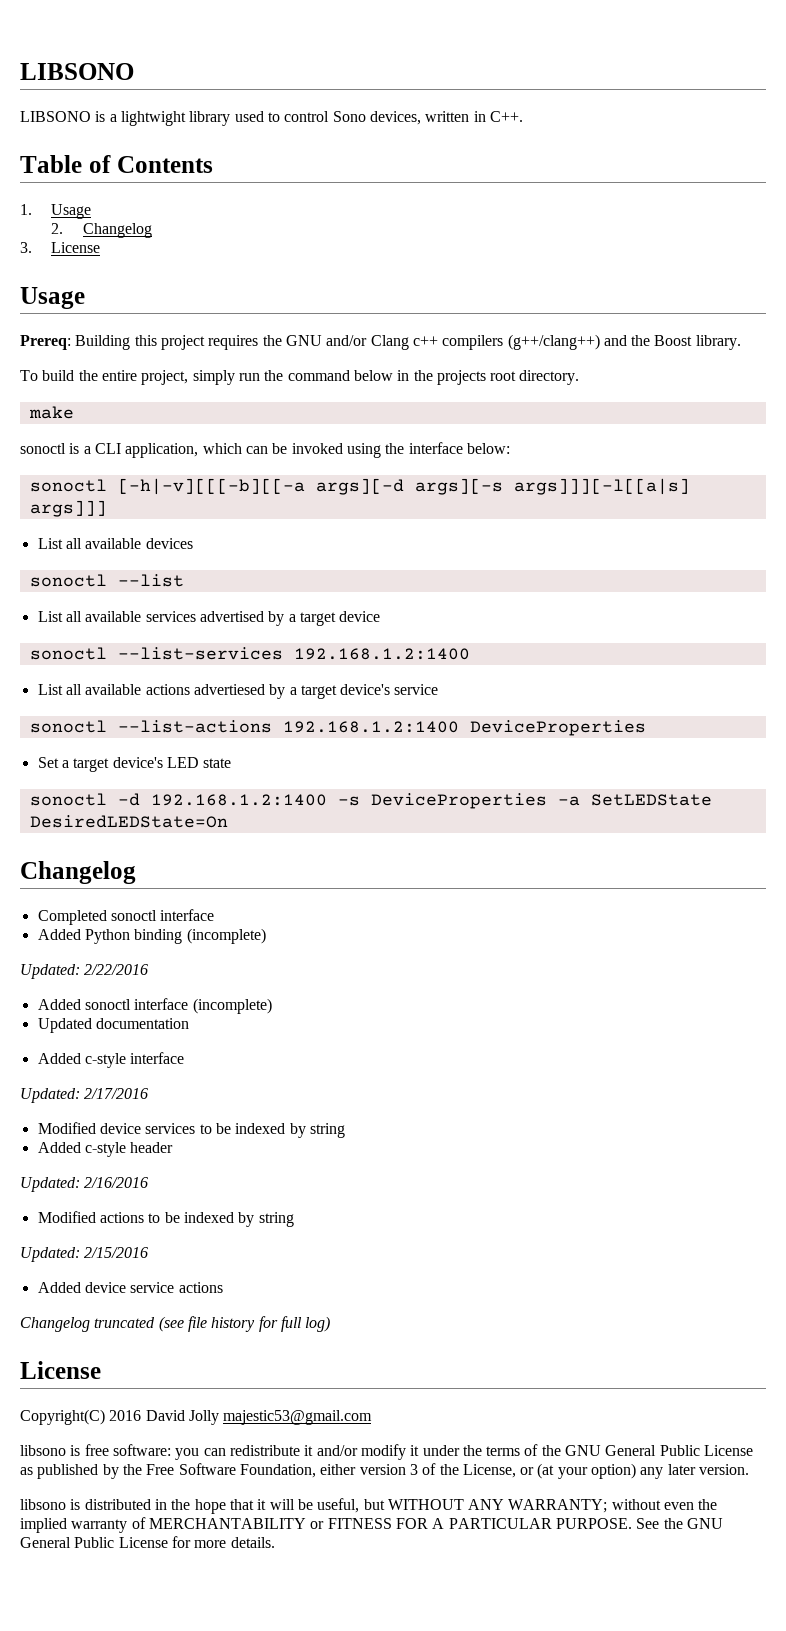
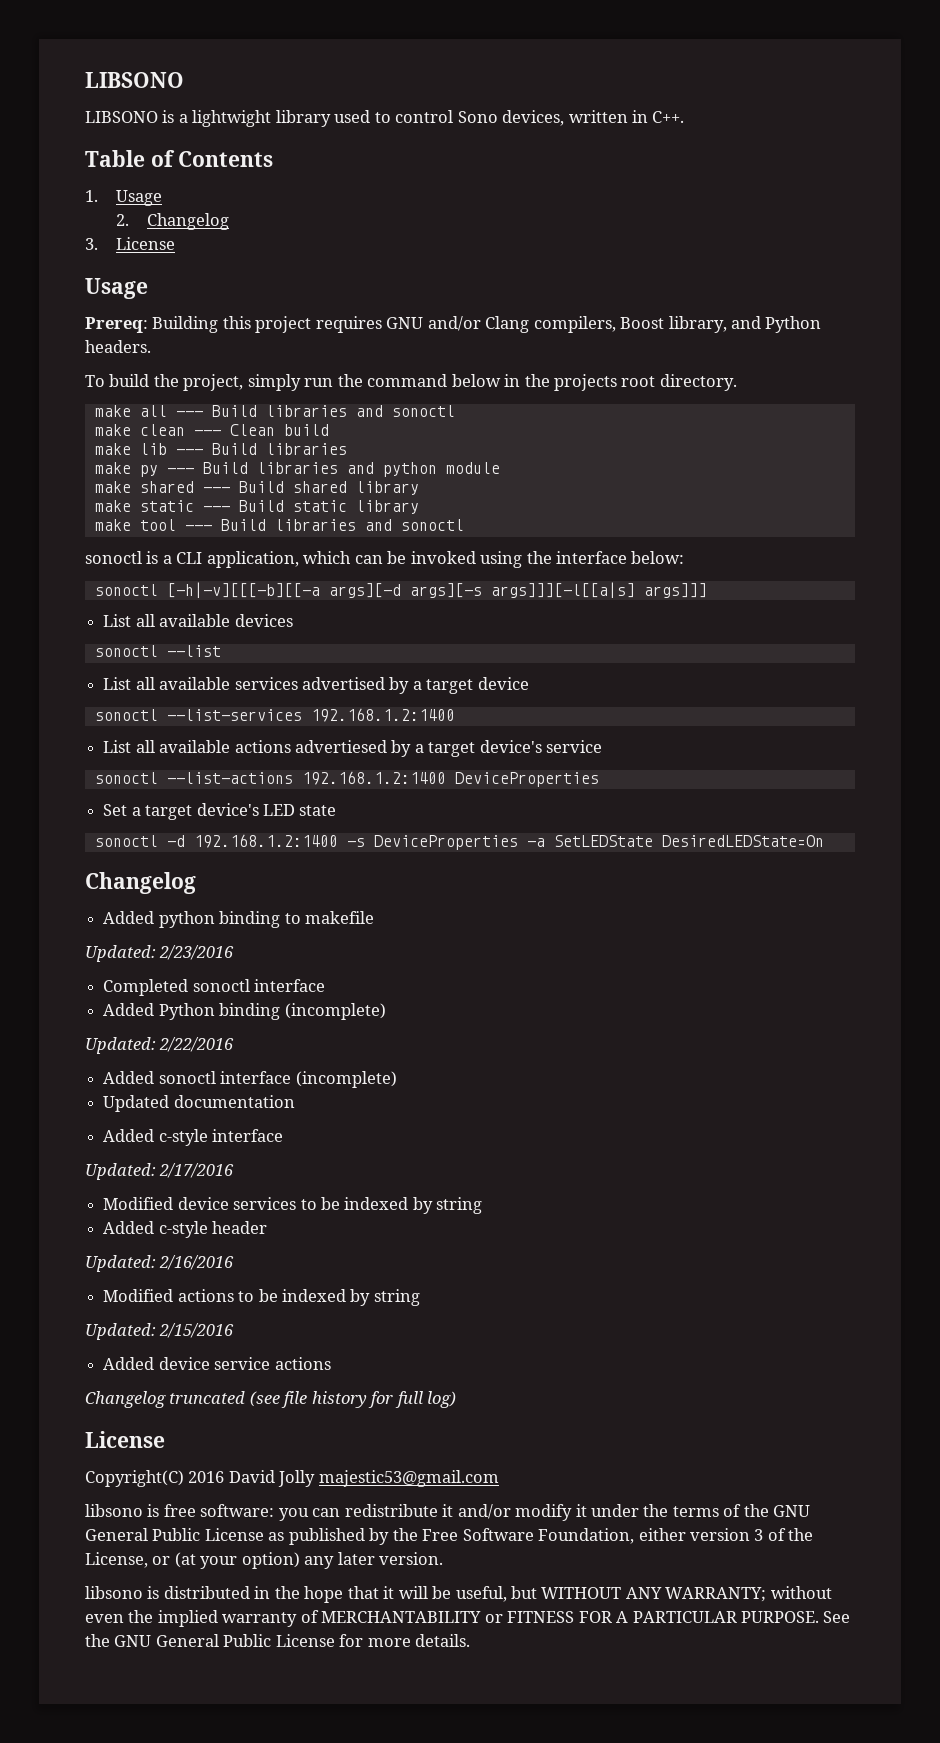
[262,335,282,346] the -> (382, 324) none
[412,334,741,350] c++ compilers (g++/clang++) and the Boost library. -> [533,316,822,333] [85,340,151,353] compilers, Boost library, and Python headers.
[101,370,137,381] entire -> (179, 380) none
(74, 412) none -> [139,405,455,417] [94,424,329,436] [94,443,347,455] [94,462,500,477] [94,481,419,495] [94,500,419,514] [94,519,464,531] all --- Build libraries and sonoctl // make clean --- Clean build // make lib --- Build libraries // make py --- Build libraries and python module // make shared --- Build shared library // make static --- Build static library // make tool --- Build libraries and sonoctl
(136, 872) none -> [103,911,374,928] [85,945,235,962] // Added python binding to makefile // Updated: 2/23/2016

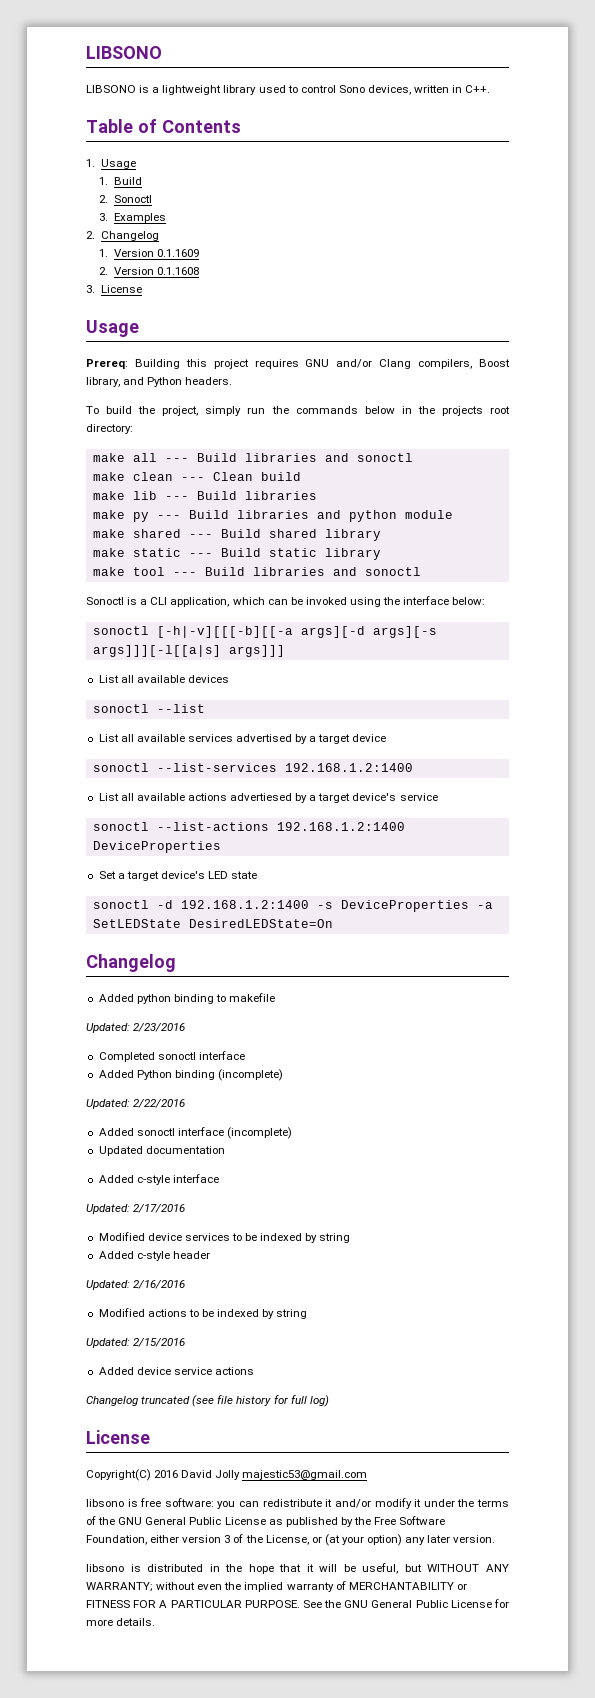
[192,110,272,127] lightwight -> [162,85,222,95] lightweight
[115,213,229,230] 2. Changelog -> [99,177,143,185] [99,195,153,203] [99,213,167,223] [86,231,159,241] [99,249,200,257] [99,267,200,275] 1. Build // 2. Sonoctl // 3. Examples // 2. Changelog // 1. Version 0.1.1609 // 2. Version 0.1.1608
[367,374,448,387] command -> [295,406,358,414] commands
[659,374,737,391] directory. -> [86,424,133,434] directory:
[85,551,142,564] sonoctl -> [86,597,124,605] Sonoctl

